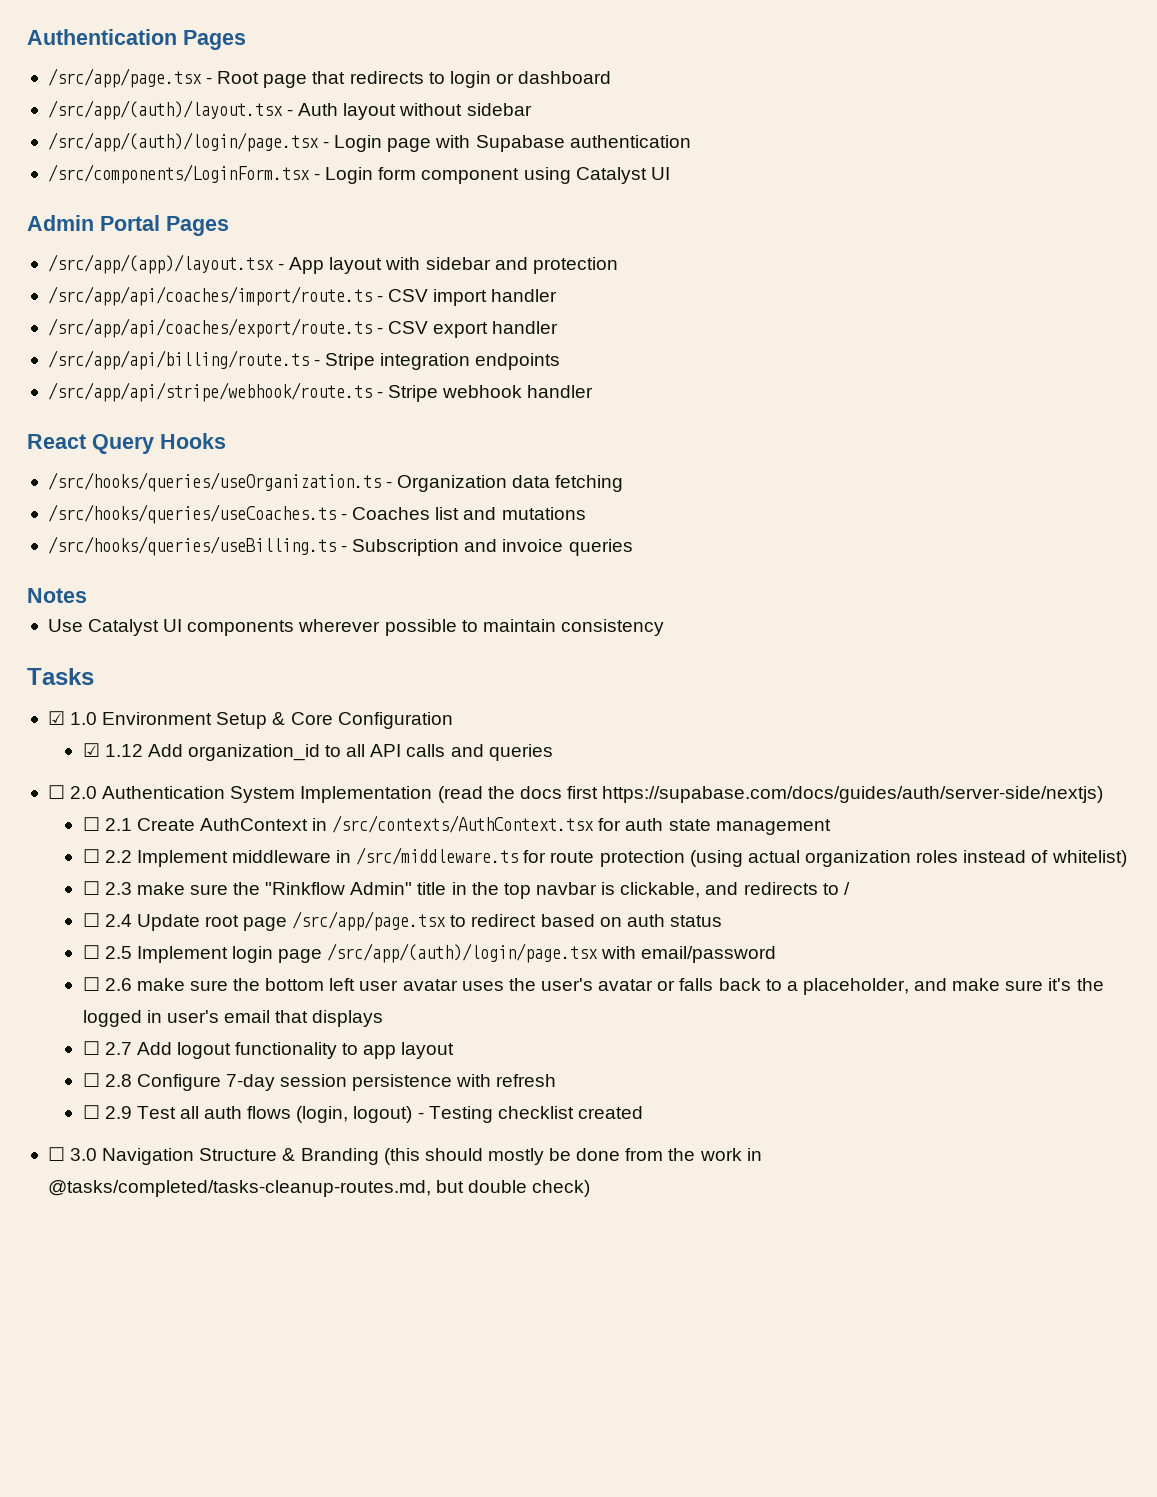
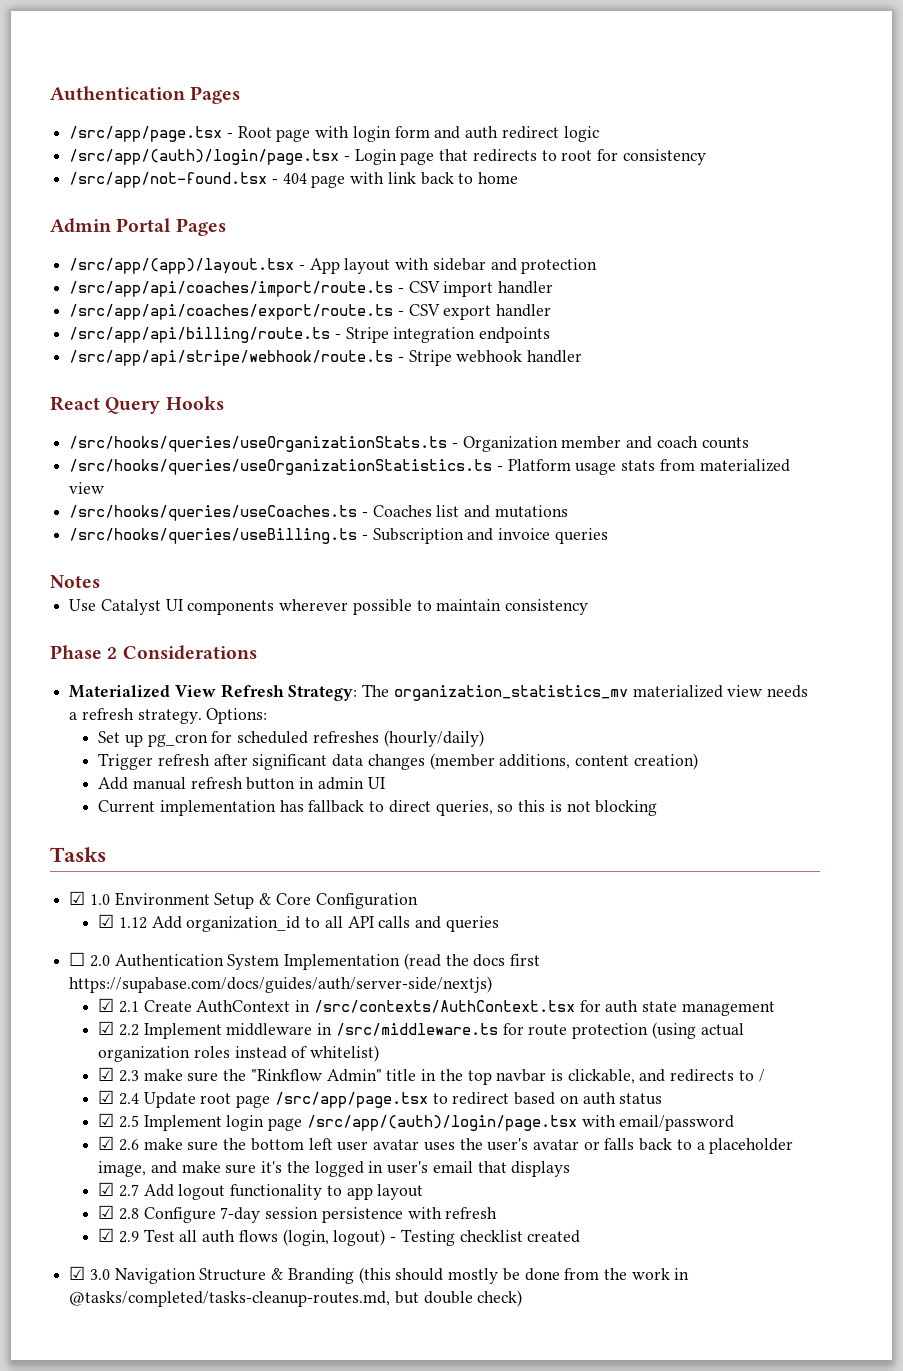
[312,71,612,88] [47,100,532,120] [47,132,691,152] [47,164,670,184] that redirects to login or dashboard // /src/app/(auth)/layout.tsx - Auth layout without sidebar // /src/app/(auth)/login/page.tsx - Login page with Supabase authentication // /src/components/LoginForm.tsx - Login form component using Catalyst UI -> [315,126,599,142] [69,149,706,165] [69,172,519,188] with login form and auth redirect logic // /src/app/(auth)/login/page.tsx - Login page that redirects to root for consistency // /src/app/not-found.tsx - 404 page with link back to home
[47,472,381,492] /src/hooks/queries/useOrganization.ts -> [69,436,448,452] /src/hooks/queries/useOrganizationStats.ts
[512,475,624,492] data fetching -> [561,436,749,449] [69,459,790,475] [69,482,105,494] member and coach counts // /src/hooks/queries/useOrganizationStatistics.ts - Platform usage stats from materialized view
(664, 627) none -> [50,645,257,660] [69,684,809,701] [69,708,268,724] [98,730,484,747] [98,753,698,770] [98,777,385,790] [98,800,658,816] // Phase 2 Considerations // Materialized View Refresh Strategy: The organization_statistics_mv materialized view needs a refresh strategy. Options: // Set up pg_cron for scheduled refreshes (hourly/daily) // Trigger refresh after significant data changes (member additions, content creation) // Add manual refresh button in admin UI // Current implementation has fallback to direct queries, so this is not blocking
[82,817,100,831] ☐ -> [98,998,115,1012] ☑
[82,849,100,863] ☐ -> [98,1021,115,1035] ☑
[82,881,100,895] ☐ -> [98,1067,115,1081] ☑
[82,913,100,927] ☐ -> [98,1090,115,1104] ☑
[82,945,100,959] ☐ -> [98,1113,115,1127] ☑
[82,977,100,991] ☐ -> [98,1136,115,1150] ☑
[802,978,909,995] placeholder, -> [709,1138,794,1154] [98,1161,147,1177] placeholder image,
[82,1041,100,1055] ☐ -> [98,1182,115,1196] ☑
[82,1073,100,1087] ☐ -> [98,1205,115,1219] ☑
[82,1105,100,1119] ☐ -> [98,1228,115,1242] ☑
[47,1147,65,1161] ☐ -> [69,1266,86,1280] ☑

